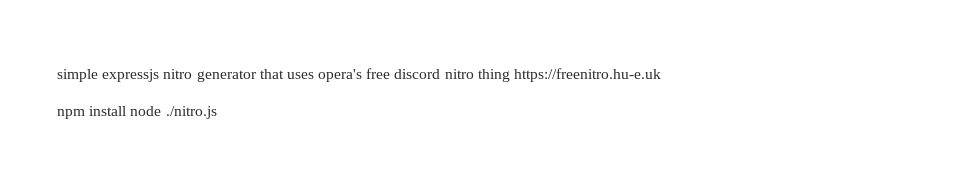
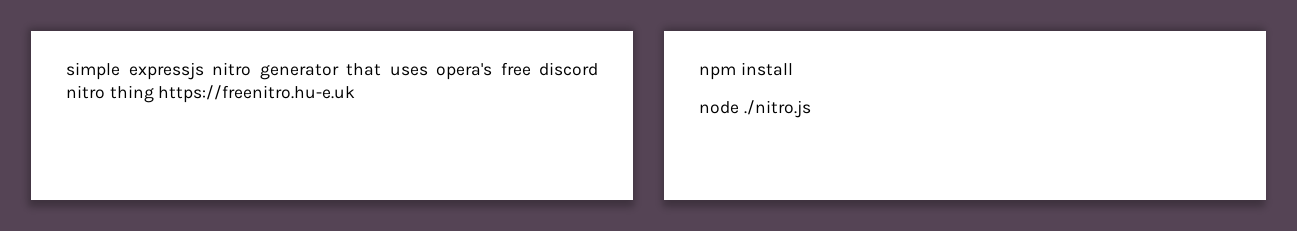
(127, 111) none -> (793, 69) //

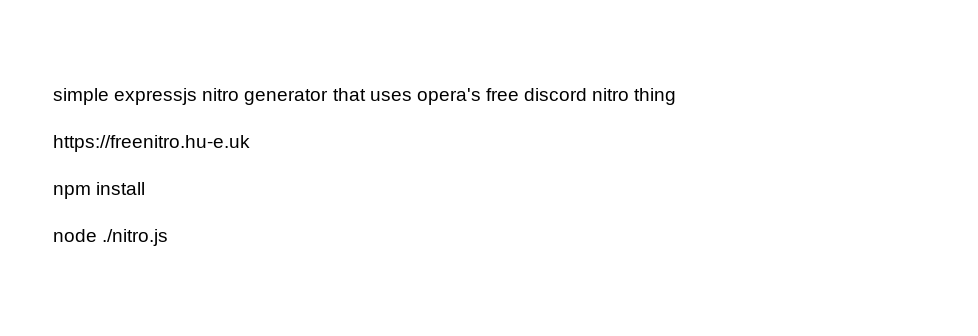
(154, 94) none -> (677, 96) //

